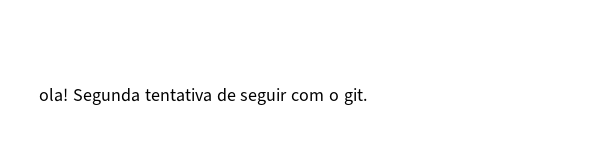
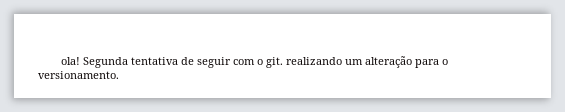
(368, 96) none -> [286,56,449,68] [38,71,119,79] realizando um alteração para o versionamento.

